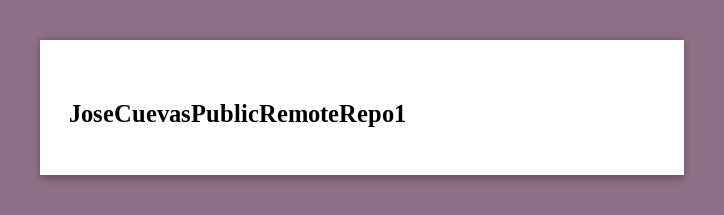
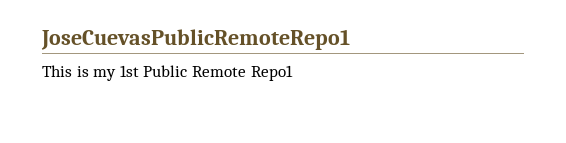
(406, 115) none -> [42,65,293,81] // This is my 1st Public Remote Repo1

